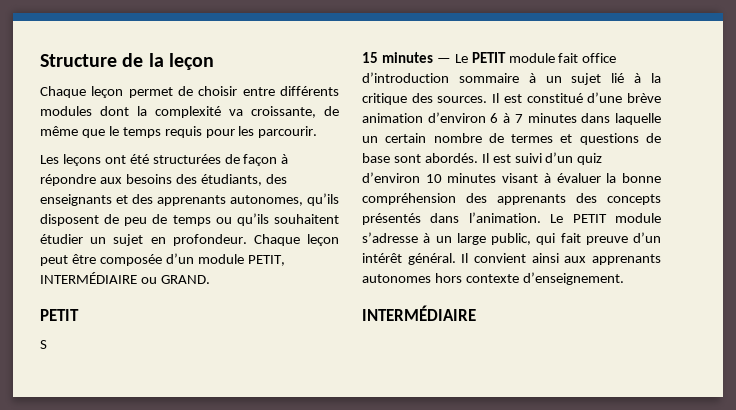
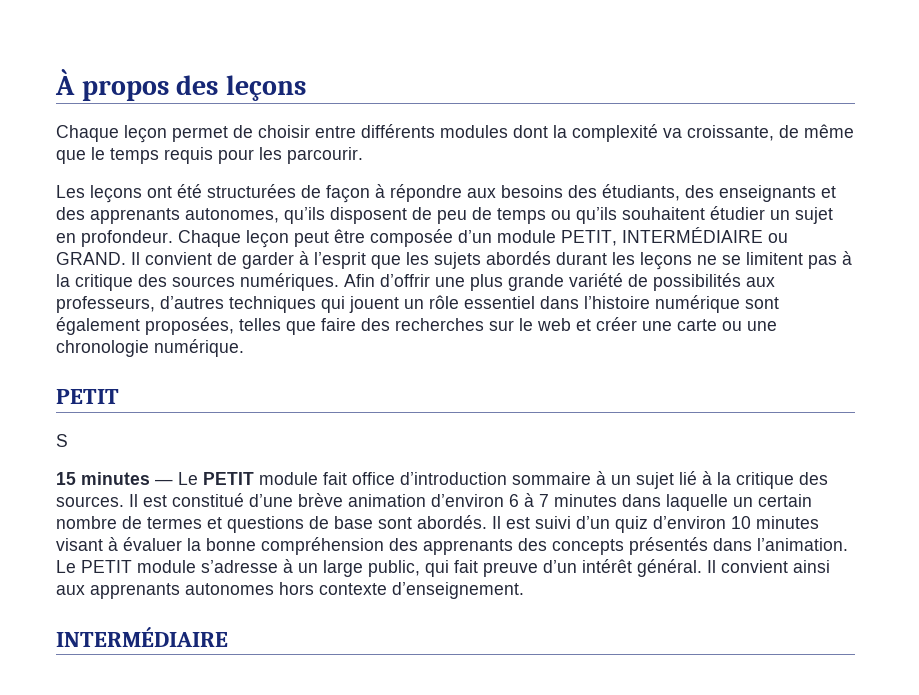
[40,53,214,70] Structure de la leçon -> [55,69,306,101] À propos des leçons
(210, 279) none -> [131,251,852,270] [56,273,775,291] [56,295,779,313] [56,317,777,335] [56,339,244,357] Il convient de garder à l’esprit que les sujets abordés durant les leçons ne se limitent pas à la critique des sources numériques. Afin d’offrir une plus grande variété de possibilités aux professeurs, d’autres techniques qui jouent un rôle essentiel dans l’histoire numérique sont également proposées, telles que faire des recherches sur le web et créer une carte ou une chronologie numérique.

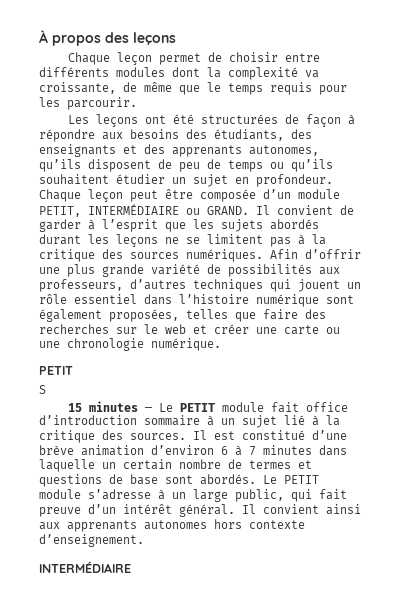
[492,516,819,533] [56,537,848,555] Il est suivi d’un quiz d’environ 10 minutes visant à évaluer la bonne compréhension des apprenants des concepts présentés dans l’animation. -> (256, 479) none

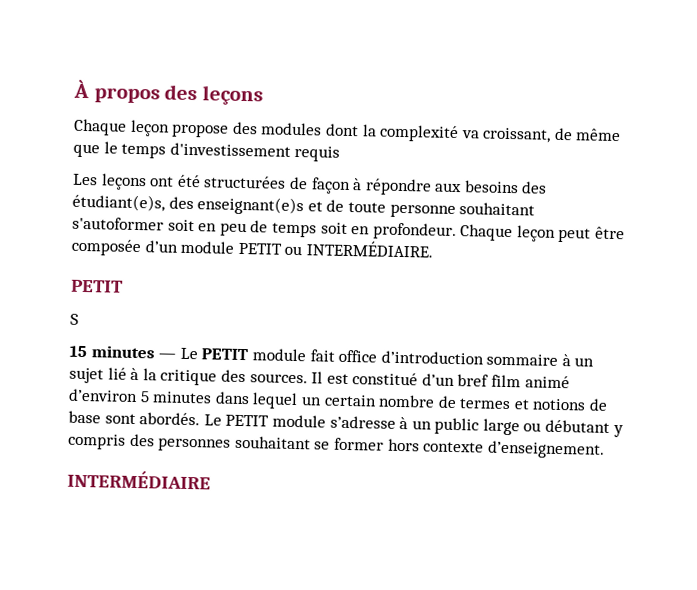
[158,52,320,65] [39,67,109,77] permet de choisir entre différents -> [171,121,258,138] propose des
[39,82,116,94] croissante, -> [482,127,552,143] croissant,
(263, 89) none -> [169,142,291,157] d'investissement
[319,85,347,95] [39,97,137,110] pour les parcourir. -> (341, 153) none
[214,129,312,141] [39,144,319,157] [39,159,333,172] [39,174,228,187] étudiants, des enseignants et des apprenants autonomes, qu’ils disposent de peu de temps ou qu’ils souhaitent étudier un sujet -> [72,193,536,219] [72,216,348,238] étudiant(e)s, des enseignant(e)s et de toute personne souhaitant s'autoformer soit en peu de temps soit
[39,204,354,217] [39,219,319,232] [39,234,326,247] [39,249,361,262] [39,264,340,277] [39,279,361,292] [39,294,354,307] [39,309,326,322] [39,324,340,335] [39,338,221,351] PETIT, INTERMÉDIAIRE ou GRAND. Il convient de garder à l’esprit que les sujets abordés durant les leçons ne se limitent pas à la critique des sources numériques. Afin d’offrir une plus grande variété de possibilités aux professeurs, d’autres techniques qui jouent un rôle essentiel dans l’histoire numérique sont également proposées, telles que faire des recherches sur le web et créer une carte ou une chronologie numérique. -> [237,240,434,258] PETIT ou INTERMÉDIAIRE.
[312,430,347,440] [39,445,256,456] d’une brève animation d’environ 6 à 7 -> [421,373,570,389] [68,388,150,403] d’un bref film animé d’environ 5
[39,459,95,472] laquelle -> [252,392,299,410] lequel
[39,474,102,487] questions -> [532,398,587,411] notions
[193,489,347,502] [39,504,361,517] [39,520,207,532] large public, qui fait preuve d’un intérêt général. Il convient ainsi aux apprenants autonomes -> [434,417,624,438] [68,433,384,452] public large ou débutant y compris des personnes souhaitant se former

